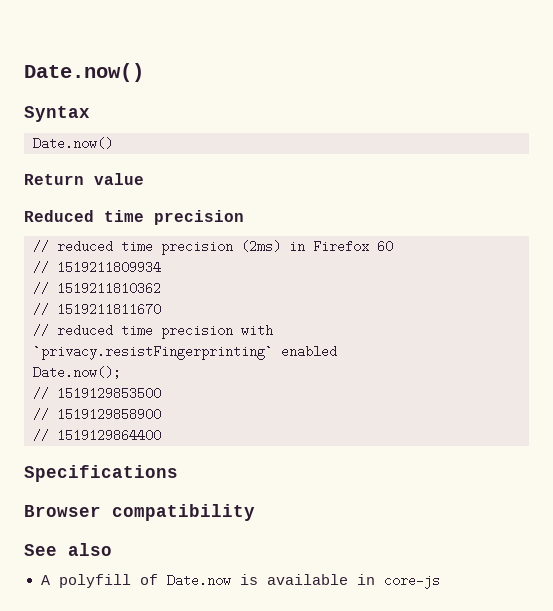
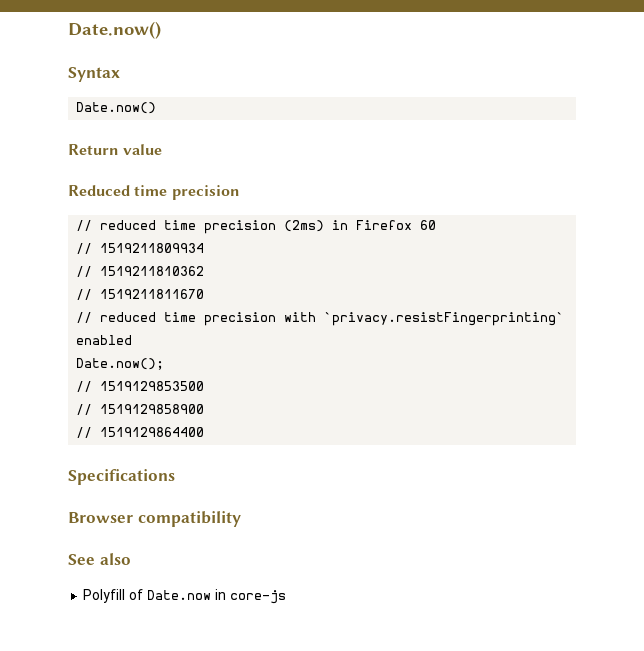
[40,574,348,588] A polyfill of Date.now is available -> [83,589,211,603] Polyfill of Date.now

